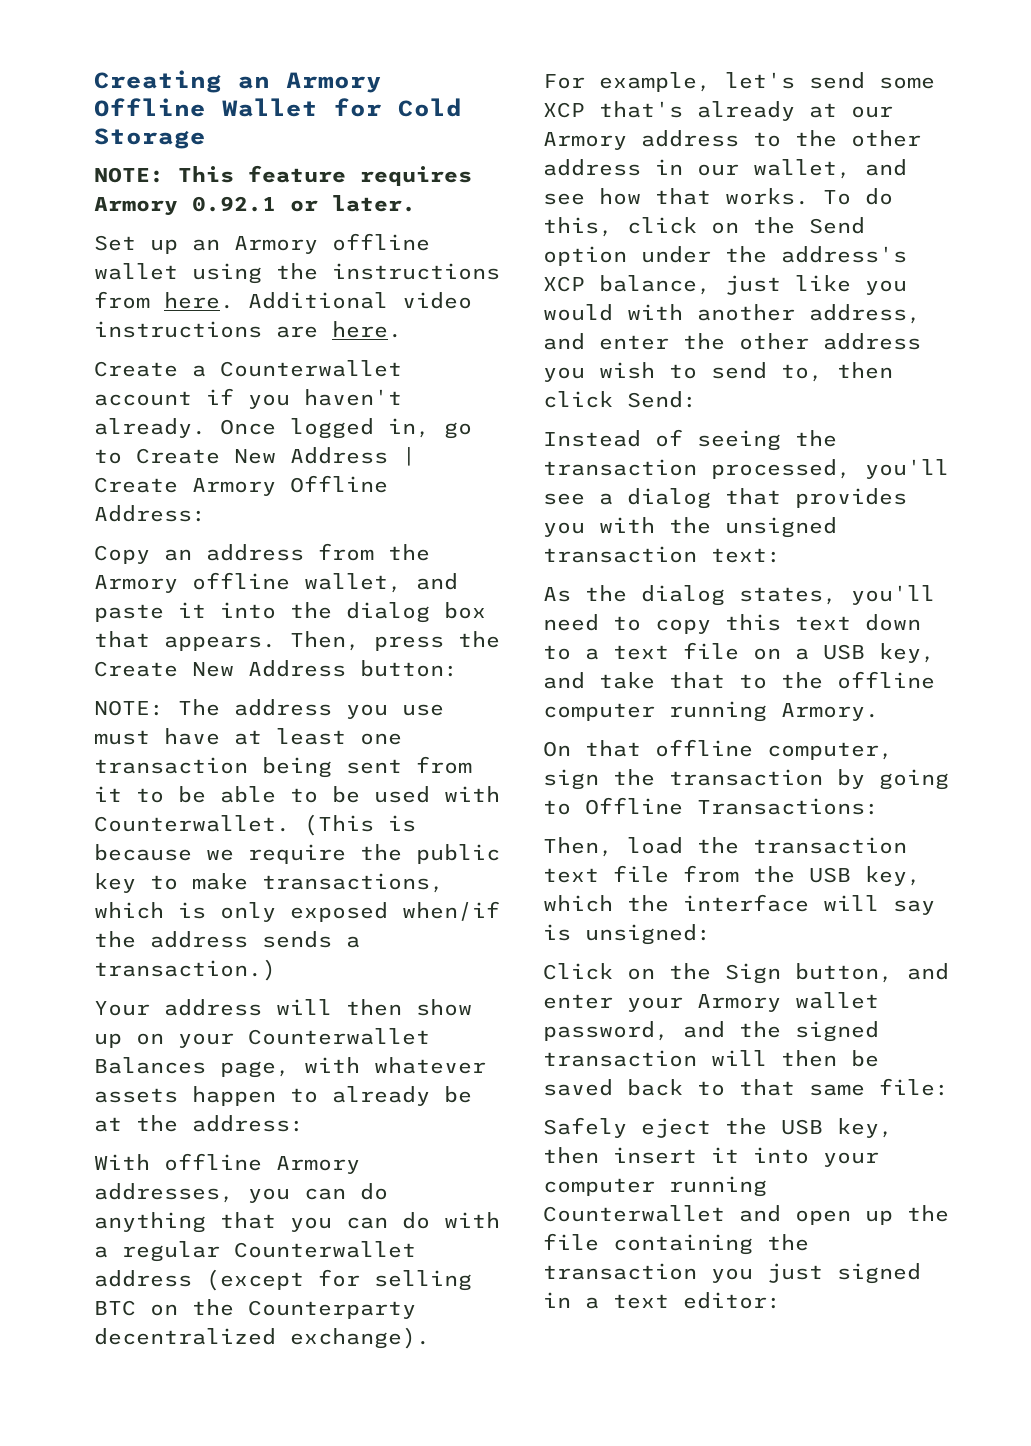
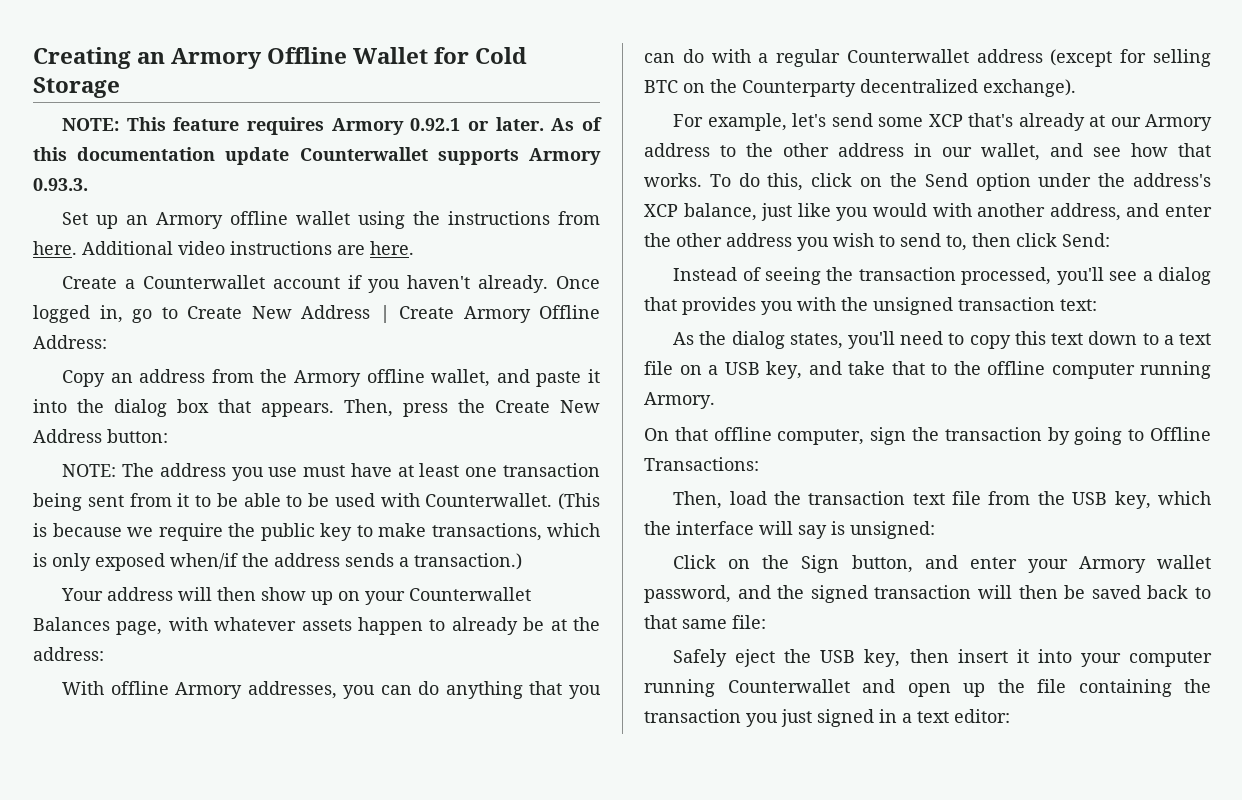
(416, 203) none -> [551,117,603,131] [33,147,601,165] [33,178,88,191] As of this documentation update Counterwallet supports Armory 0.93.3.

